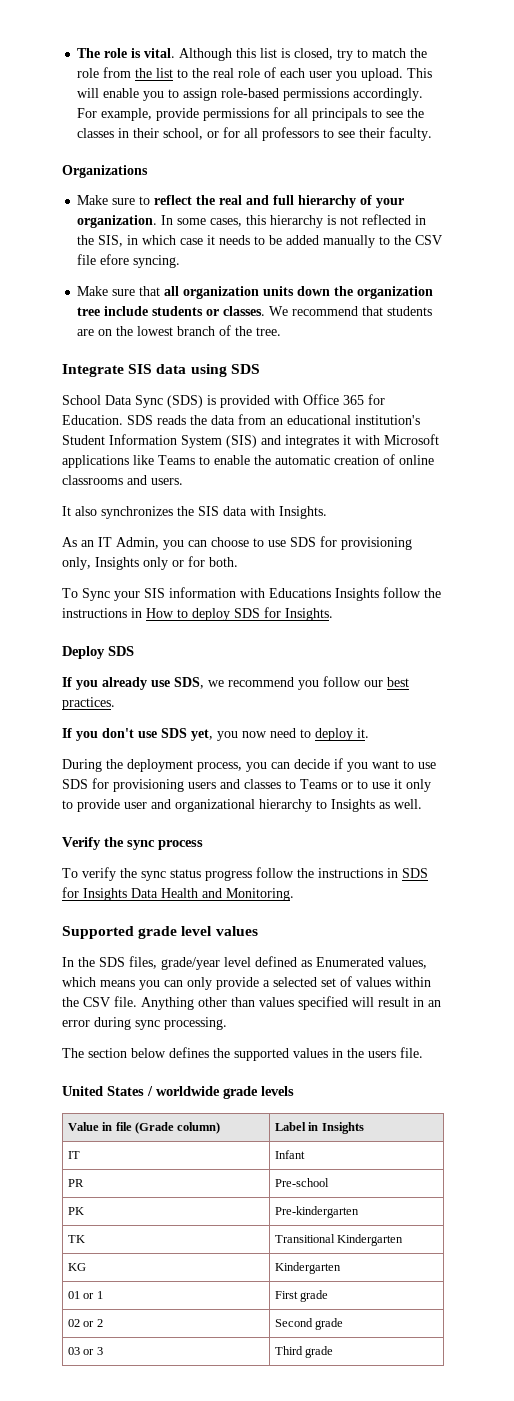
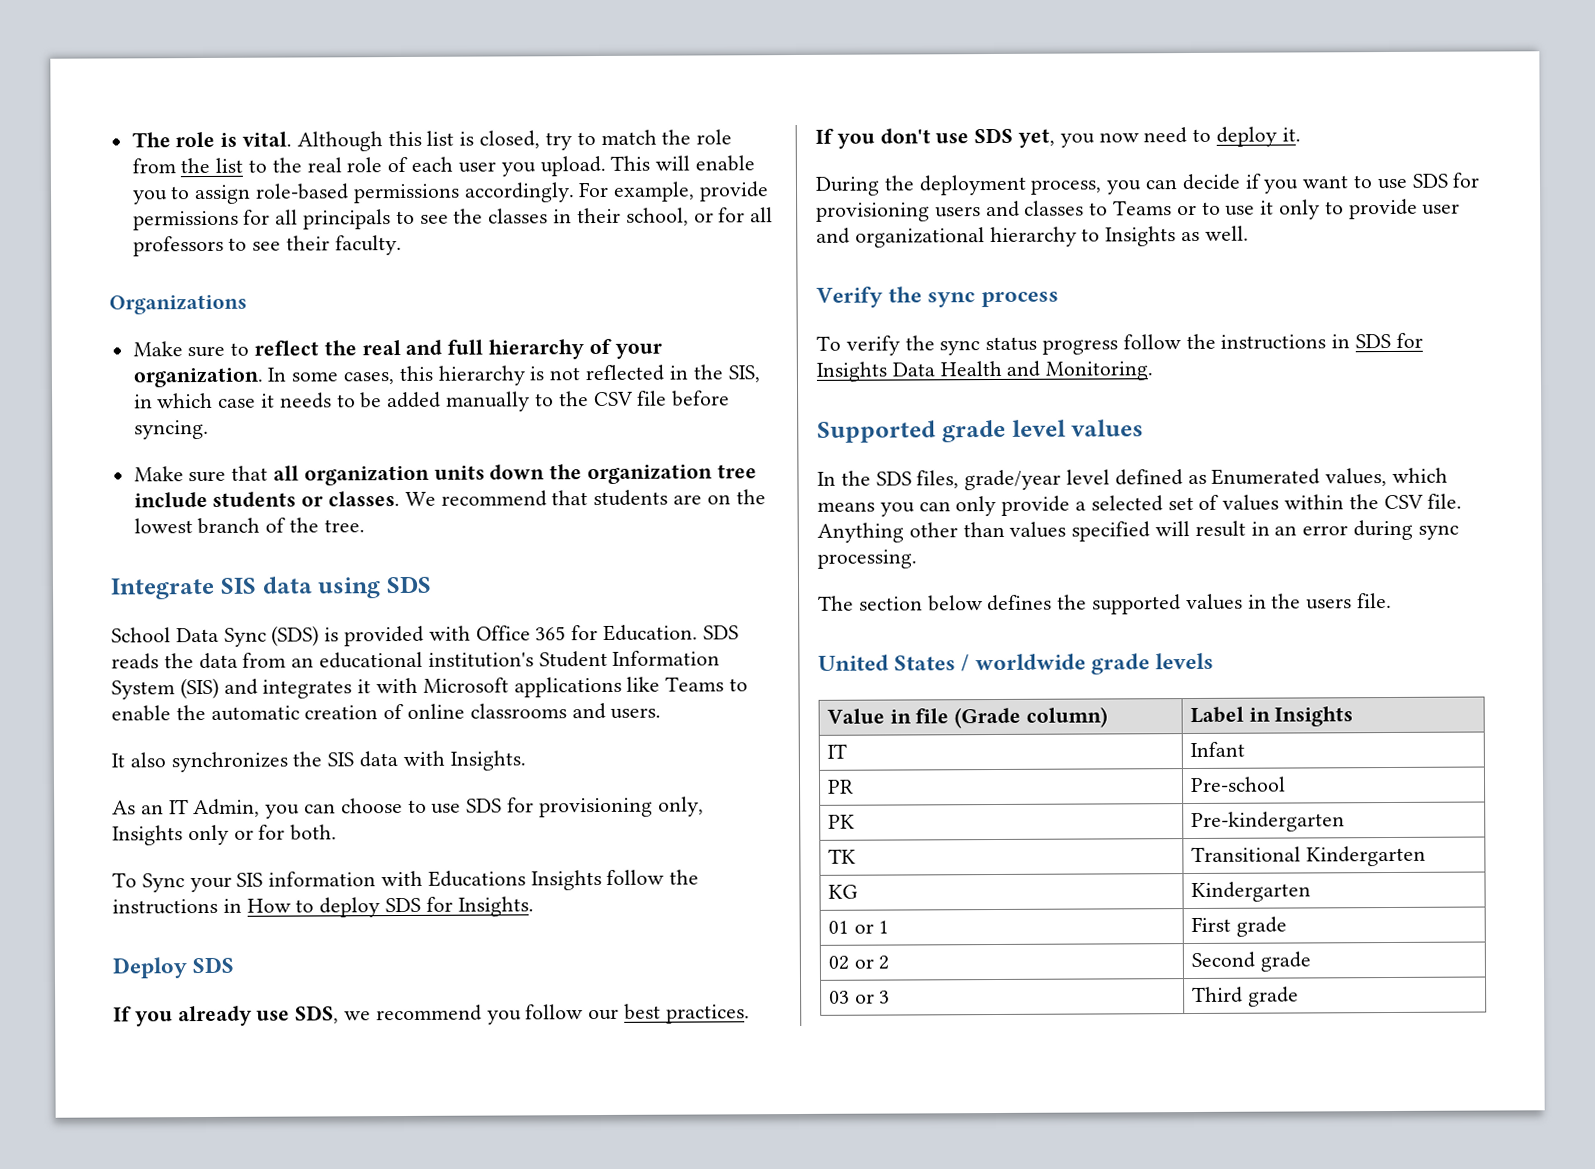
[100,254,130,265] efore -> [672,390,731,407] before

